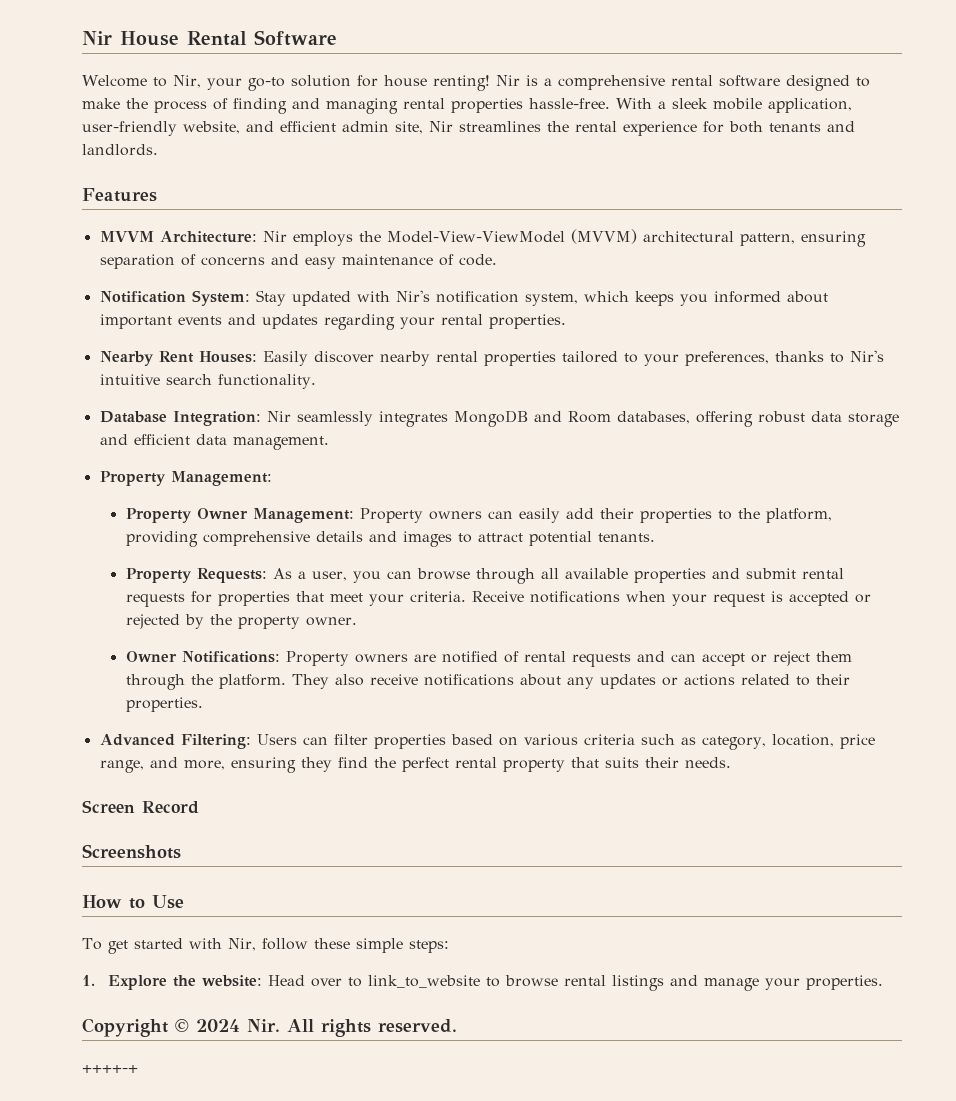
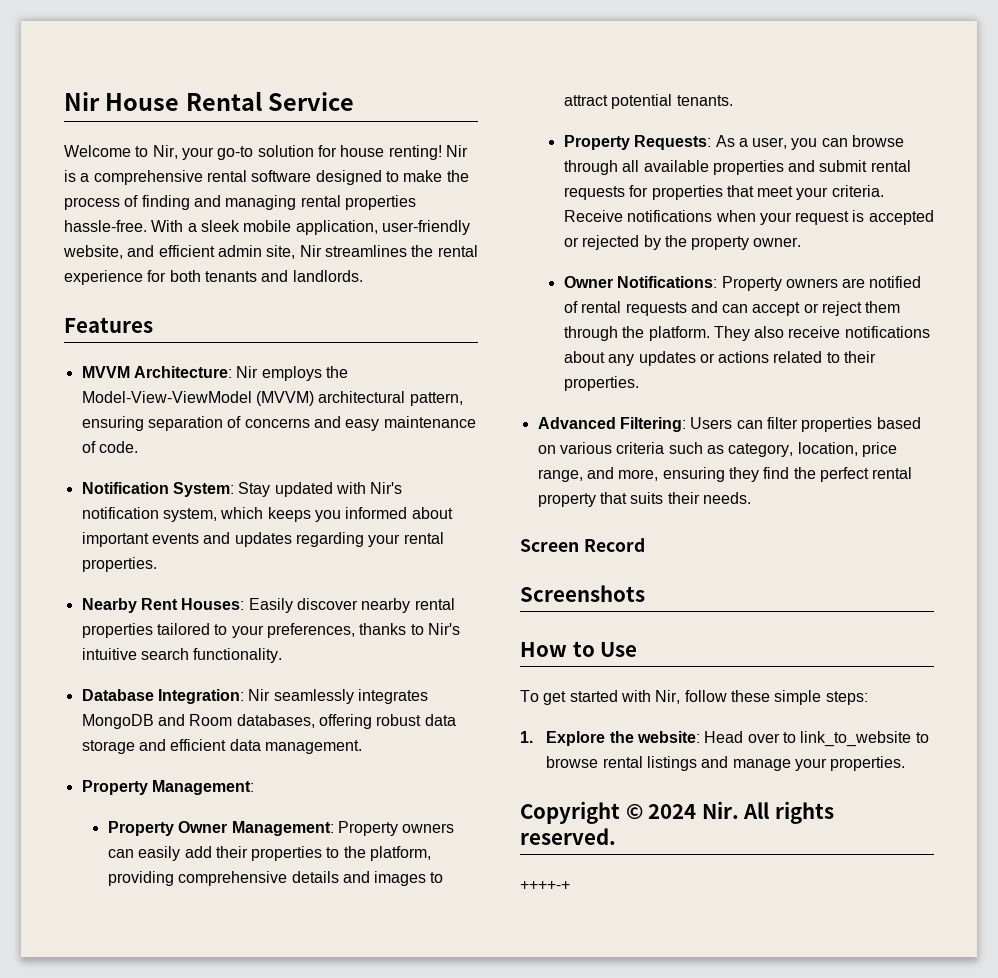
[254,30,337,46] Software -> [268,92,355,111] Service

